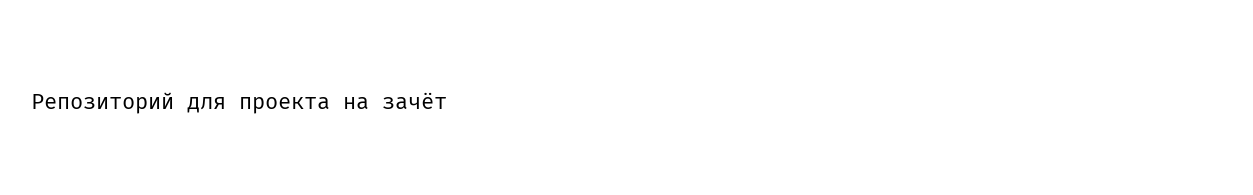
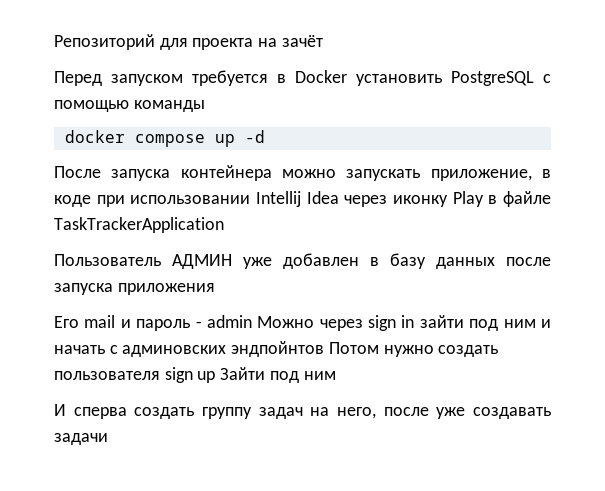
(447, 101) none -> [54,70,551,86] [54,100,205,112] [64,130,265,147] [54,165,551,181] [54,191,551,207] [54,217,224,233] [54,253,551,269] [54,283,215,295] [54,315,551,331] [54,341,499,357] [54,367,336,383] [54,404,551,419] [54,433,108,445] // Перед запуском требуется в Docker установить PostgreSQL с помощью команды // docker compose up -d // После запуска контейнера можно запускать приложение, в коде при использовании Intellij Idea через иконку Play в файле TaskTrackerApplication // Пользователь АДМИН уже добавлен в базу данных после запуска приложения // Его mail и пароль - admin Можно через sign in зайти под ним и начать с админовских эндпойнтов Потом нужно создать пользователя sign up Зайти под ним // И сперва создать группу задач на него, после уже создавать задачи

